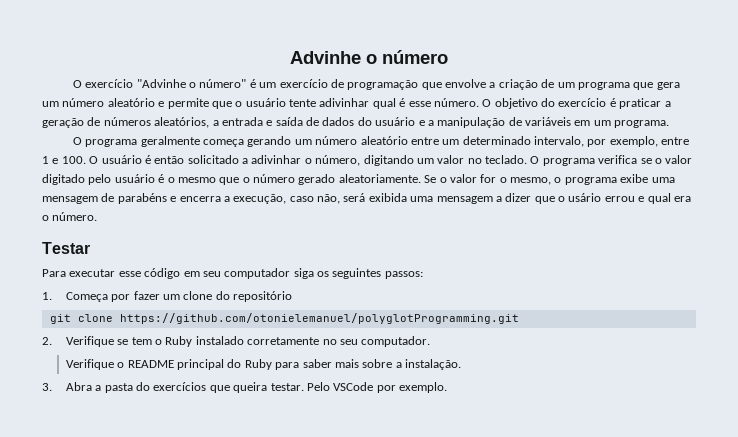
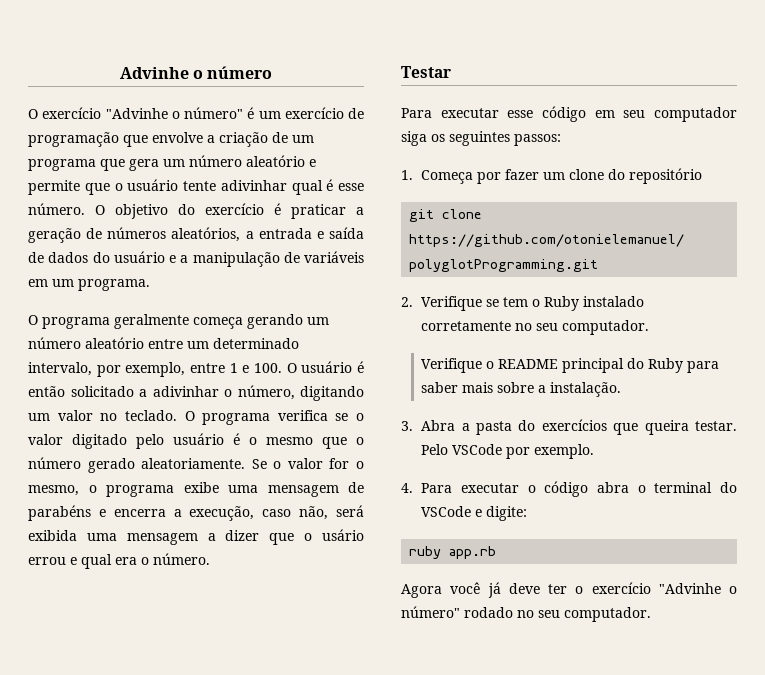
(448, 387) none -> [401,481,737,497] [421,506,528,521] [409,546,497,559] [401,582,737,598] [401,606,651,622] // 4. Para executar o código abra o terminal do VSCode e digite: // ruby app.rb // Agora você já deve ter o exercício "Advinhe o número" rodado no seu computador.

